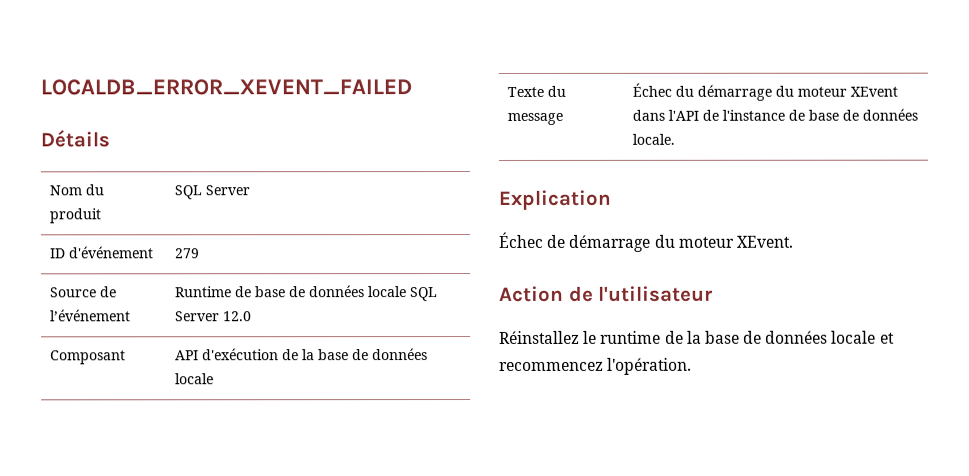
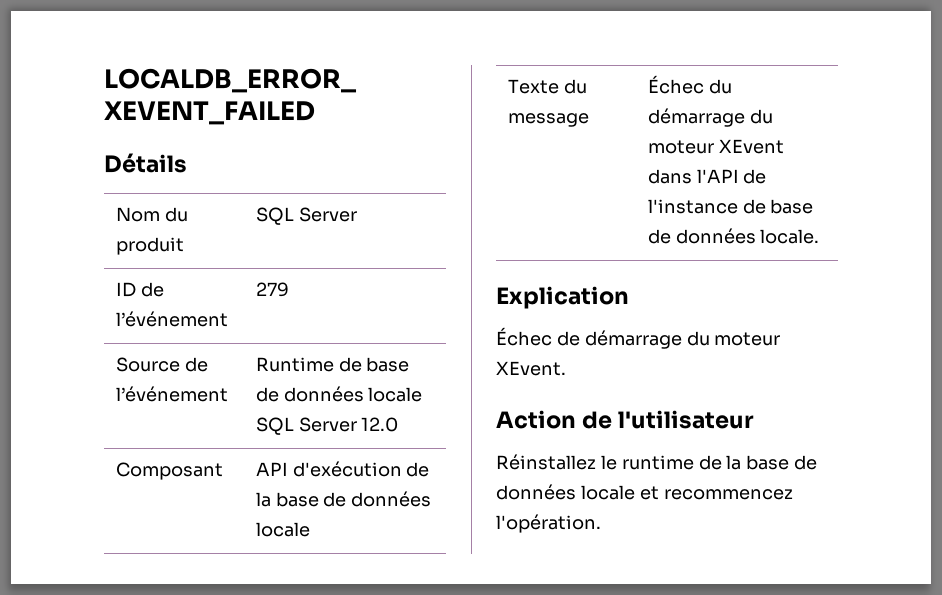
[68,246,154,259] d'événement -> [140,282,164,297] [115,311,228,327] de l’événement

